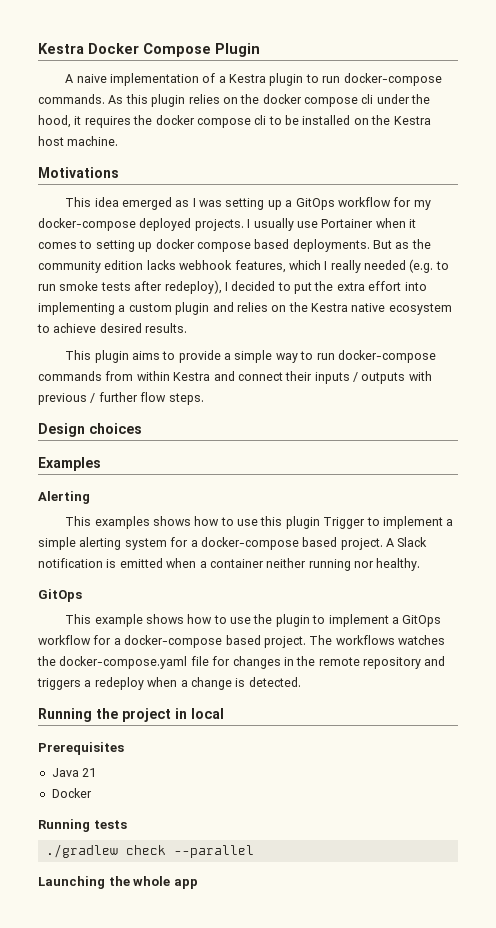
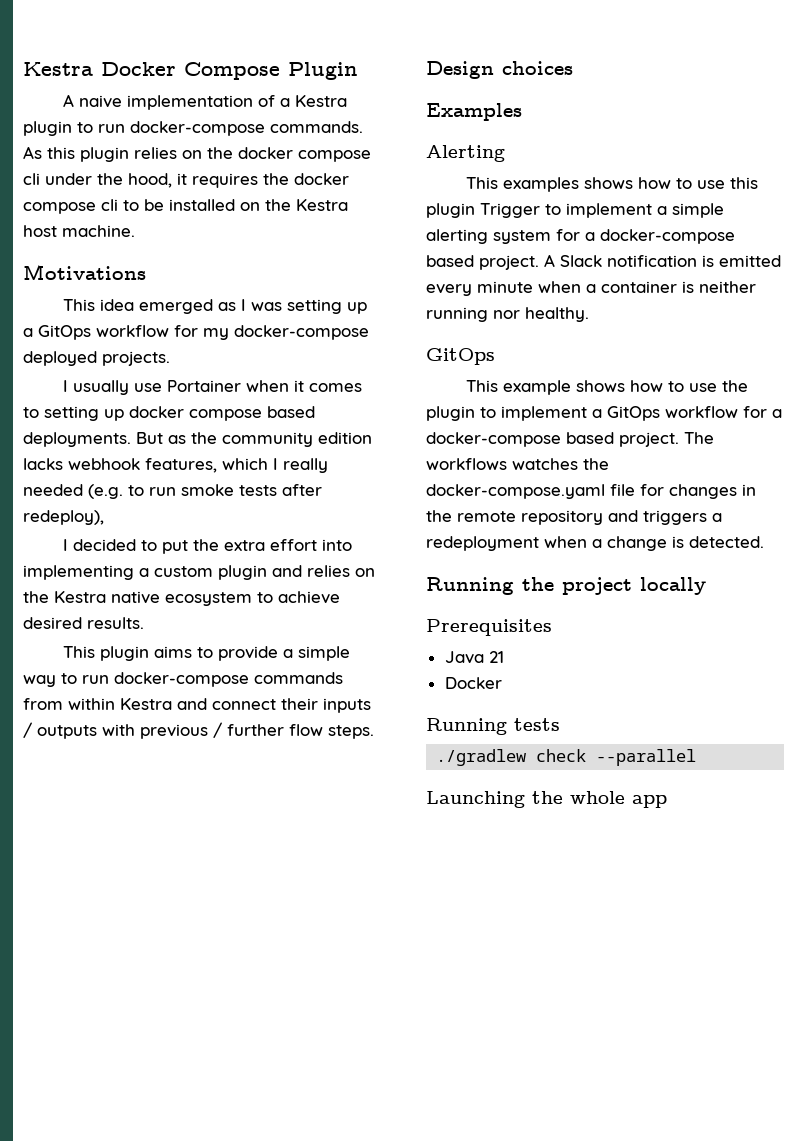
(244, 225) none -> (170, 358) //
(222, 287) none -> (104, 517) //
(163, 563) none -> [426,281,533,296] every minute
(264, 563) none -> [682,281,694,293] is
[94,677,144,690] redeploy -> [426,536,539,551] redeployment
[175,708,224,719] in local -> [640,577,706,595] locally

